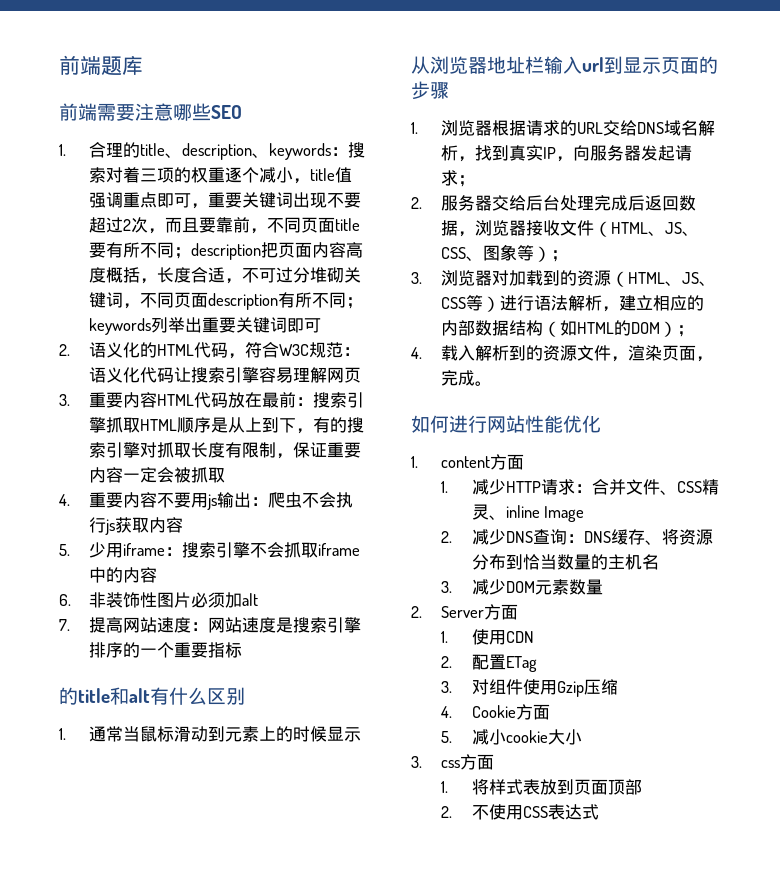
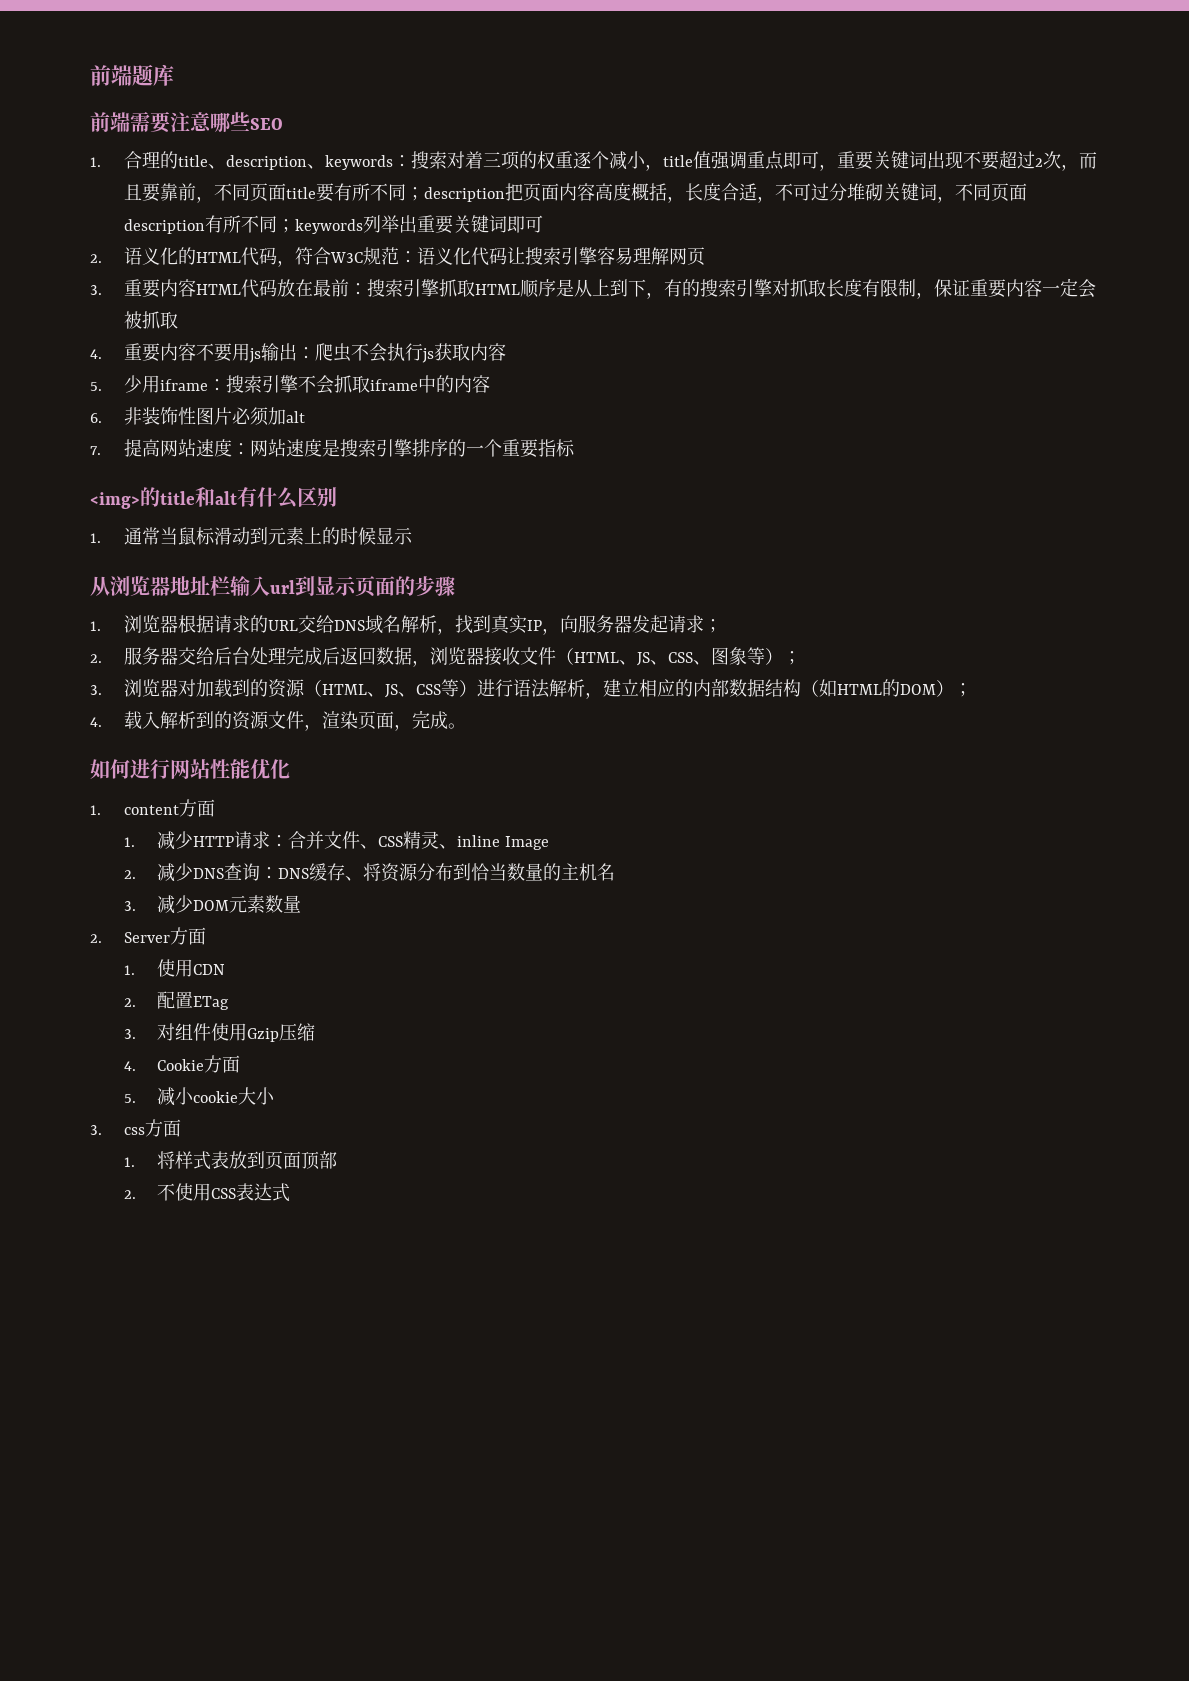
(243, 650) none -> [90,492,140,509] <img>

